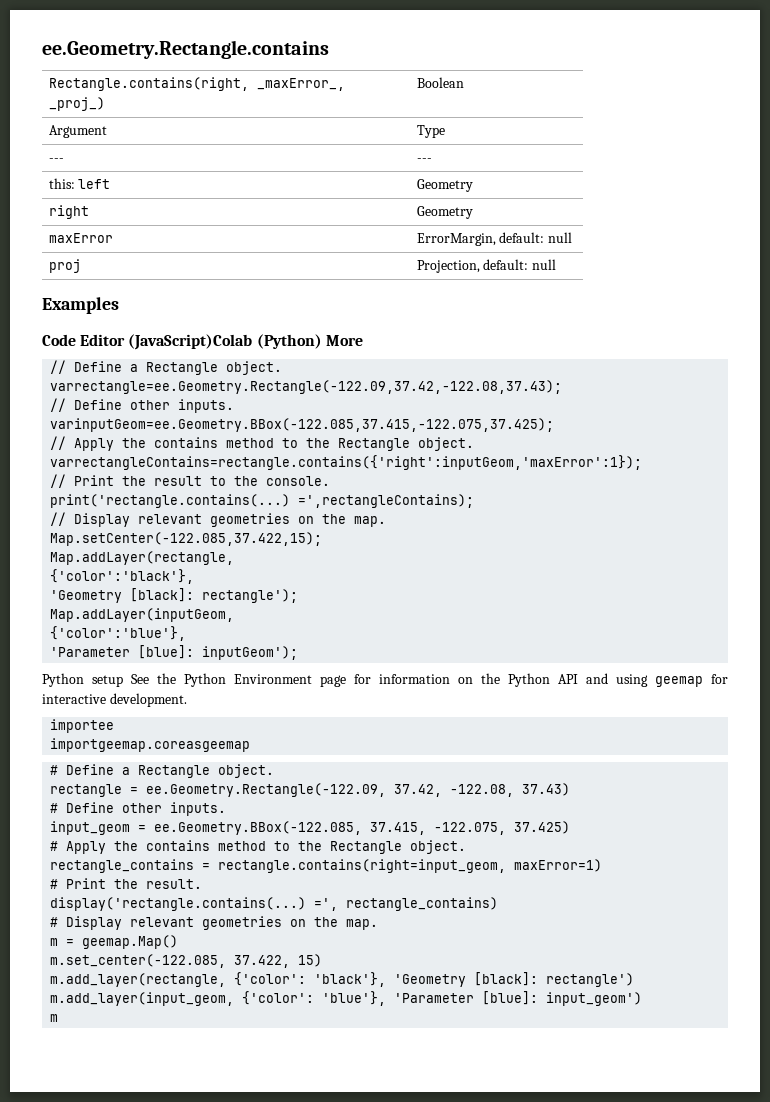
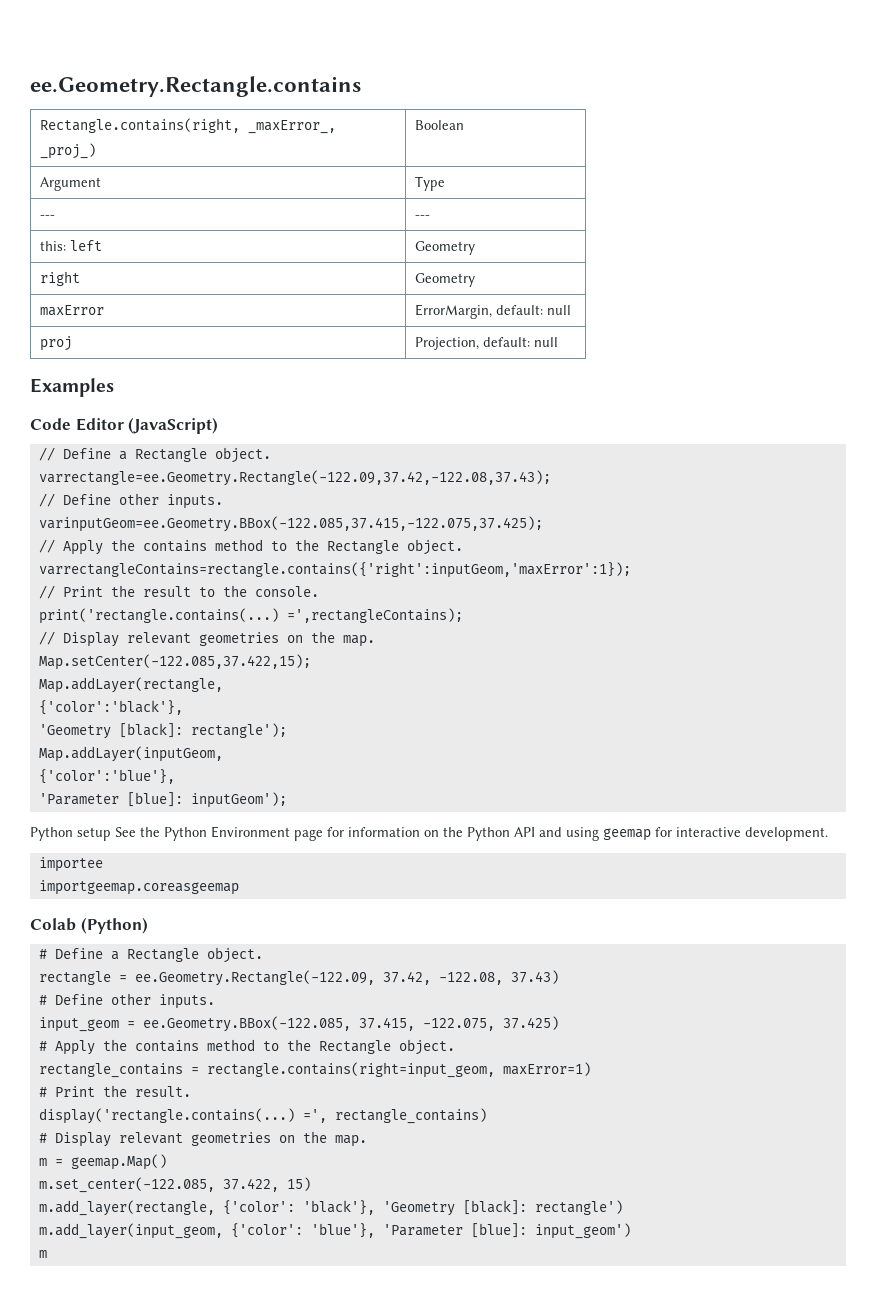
[128,334,363,350] (JavaScript)Colab (Python) More -> [128,417,219,434] (JavaScript)
(251, 745) none -> [30,917,148,934] // Colab (Python)

